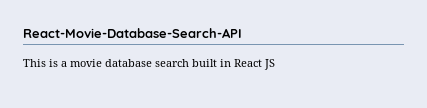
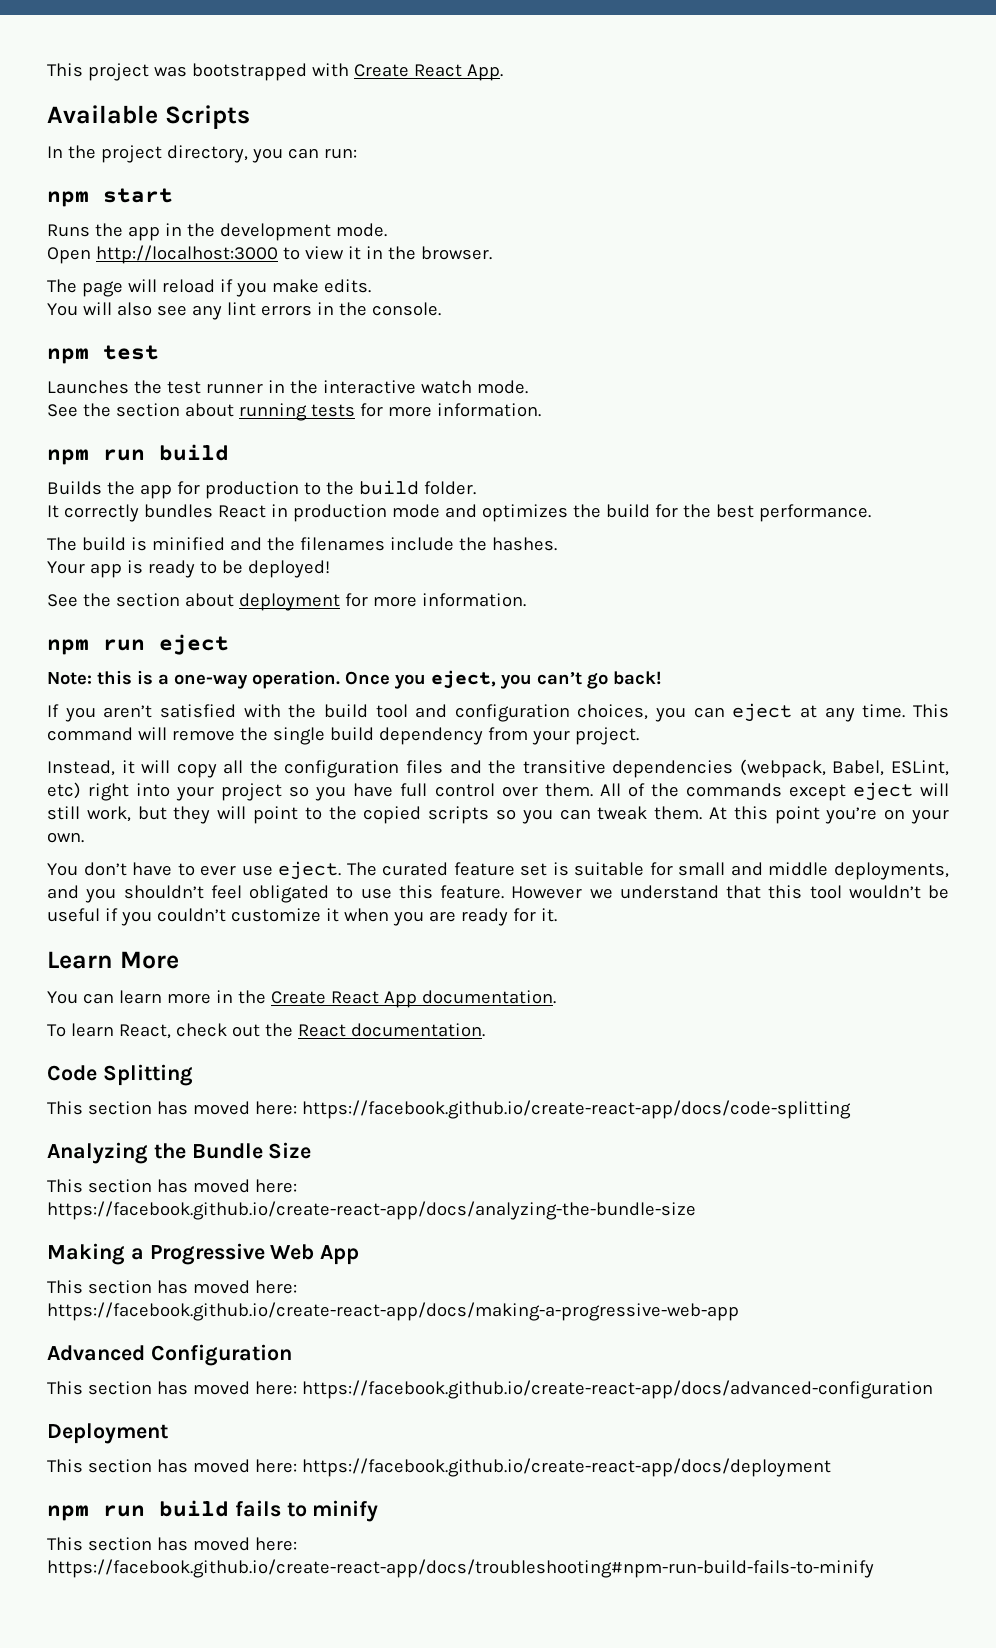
[23,28,242,38] [23,59,275,70] React-Movie-Database-Search-API // This is a movie database search built in React JS -> [47,63,503,81] [47,105,250,129] [47,145,357,163] [47,188,173,207] [47,223,387,241] [47,245,492,264] [47,279,371,297] [47,302,441,320] [47,345,159,364] [47,380,528,394] [47,403,541,421] [47,444,229,465] [47,480,476,499] [47,504,871,522] [47,537,557,551] [47,560,330,578] [47,593,526,611] [47,634,229,655] [47,670,661,689] [47,703,949,722] [47,727,639,745] [47,759,949,778] [47,782,949,801] [47,806,949,824] [47,832,84,843] [47,861,949,880] [47,885,949,903] [47,908,557,926] [47,951,179,969] [47,990,556,1008] [47,1023,485,1039] [47,1064,193,1086] [47,1100,851,1119] [47,1142,312,1164] [47,1179,297,1193] [47,1201,696,1220] [47,1243,360,1265] [47,1280,297,1294] [47,1302,739,1321] [47,1344,292,1366] [47,1380,933,1399] [47,1423,168,1444] [47,1458,831,1477] [47,1500,379,1522] [47,1537,297,1551] [47,1559,874,1578] This project was bootstrapped with Create React App. // Available Scripts // In the project directory, you can run: // npm start // Runs the app in the development mode. // Open http://localhost:3000 to view it in the browser. // The page will reload if you make edits. // You will also see any lint errors in the console. // npm test // Launches the test runner in the interactive watch mode. // See the section about running tests for more information. // npm run build // Builds the app for production to the build folder. // It correctly bundles React in production mode and optimizes the build for the best performance. // The build is minified and the filenames include the hashes. // Your app is ready to be deployed! // See the section about deployment for more information. // npm run eject // Note: this is a one-way operation. Once you eject, you can’t go back! // If you aren’t satisfied with the build tool and configuration choices, you can eject at any time. This command will remove the single build dependency from your project. // Instead, it will copy all the configuration files and the transitive dependencies (webpack, Babel, ESLint, etc) right into your project so you have full control over them. All of the commands except eject will still work, but they will point to the copied scripts so you can tweak them. At this point you’re on your own. // You don’t have to ever use eject. The curated feature set is suitable for small and middle deployments, and you shouldn’t feel obligated to use this feature. However we understand that this tool wouldn’t be useful if you couldn’t customize it when you are ready for it. // Learn More // You can learn more in the Create React App documentation. // To learn React, check out the React documentation. // Code Splitting // This section has moved here: https://facebook.github.io/create-react-app/docs/code-splitting // Analyzing the Bundle Size // This section has moved here: https://facebook.github.io/create-react-app/docs/analyzing-the-bundle-size // Making a Progressive Web App // This section has moved here: https://facebook.github.io/create-react-app/docs/making-a-progressive-web-app // Advanced Configuration // This section has moved here: https://facebook.github.io/create-react-app/docs/advanced-configuration // Deployment // This section has moved here: https://facebook.github.io/create-react-app/docs/deployment // npm run build fails to minify // This section has moved here: https://facebook.github.io/create-react-app/docs/troubleshooting#npm-run-build-fails-to-minify

